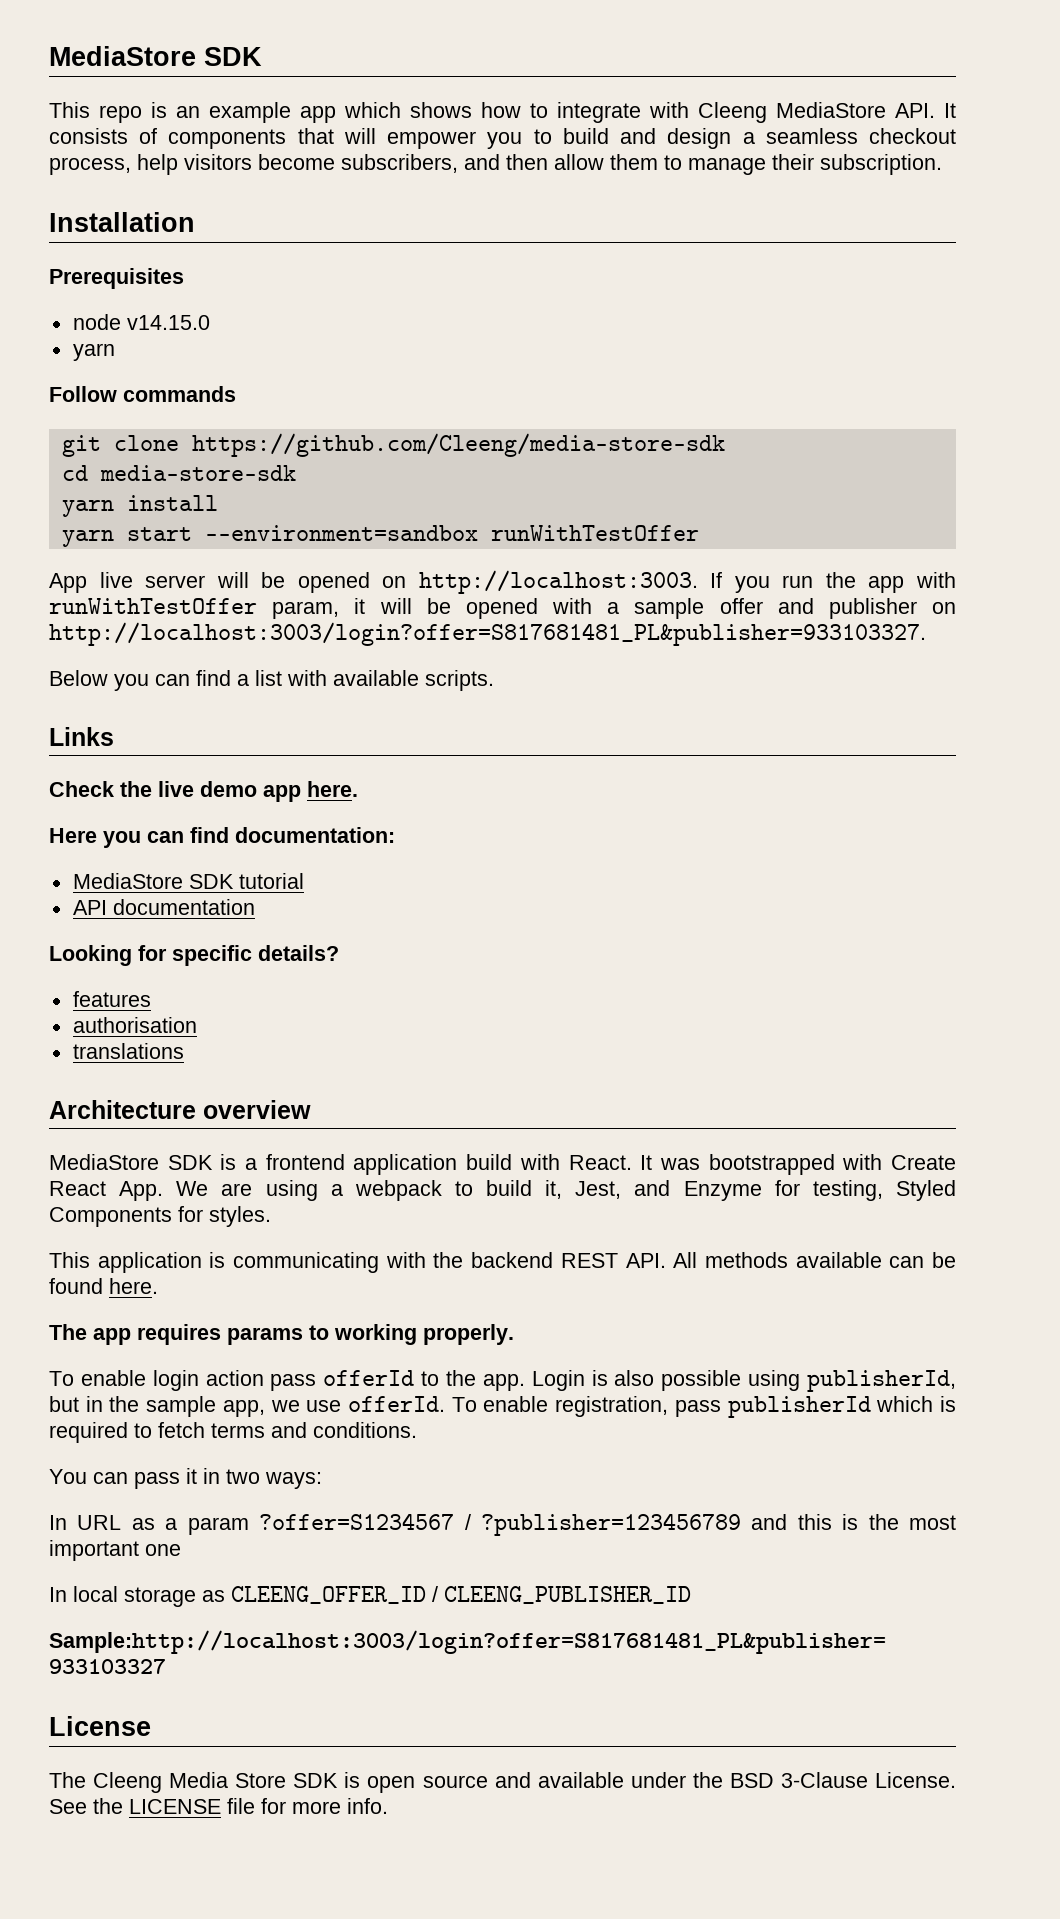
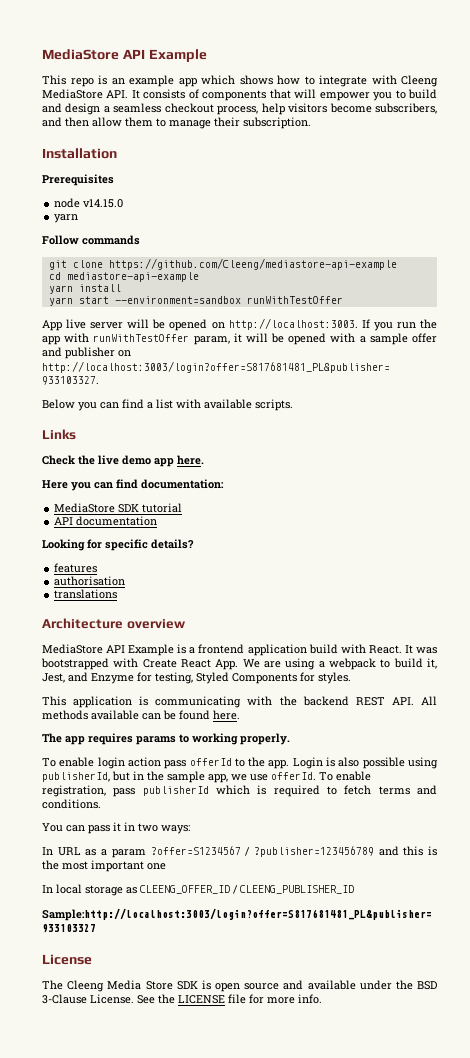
[49,46,262,66] MediaStore SDK -> [42,49,207,62] MediaStore API Example
[191,433,725,457] https://github.com/Cleeng/media-store-sdk -> [108,258,397,270] https://github.com/Cleeng/mediastore-api-example
[99,465,296,481] media-store-sdk -> [66,272,199,282] mediastore-api-example
[167,1155,213,1170] SDK -> [106,644,175,656] API Example

